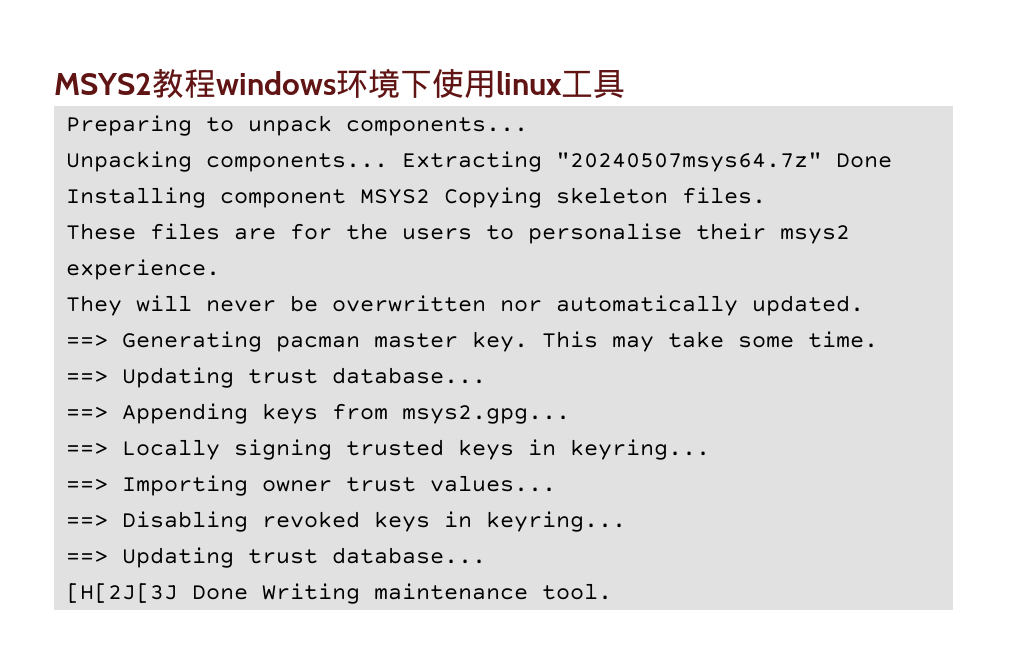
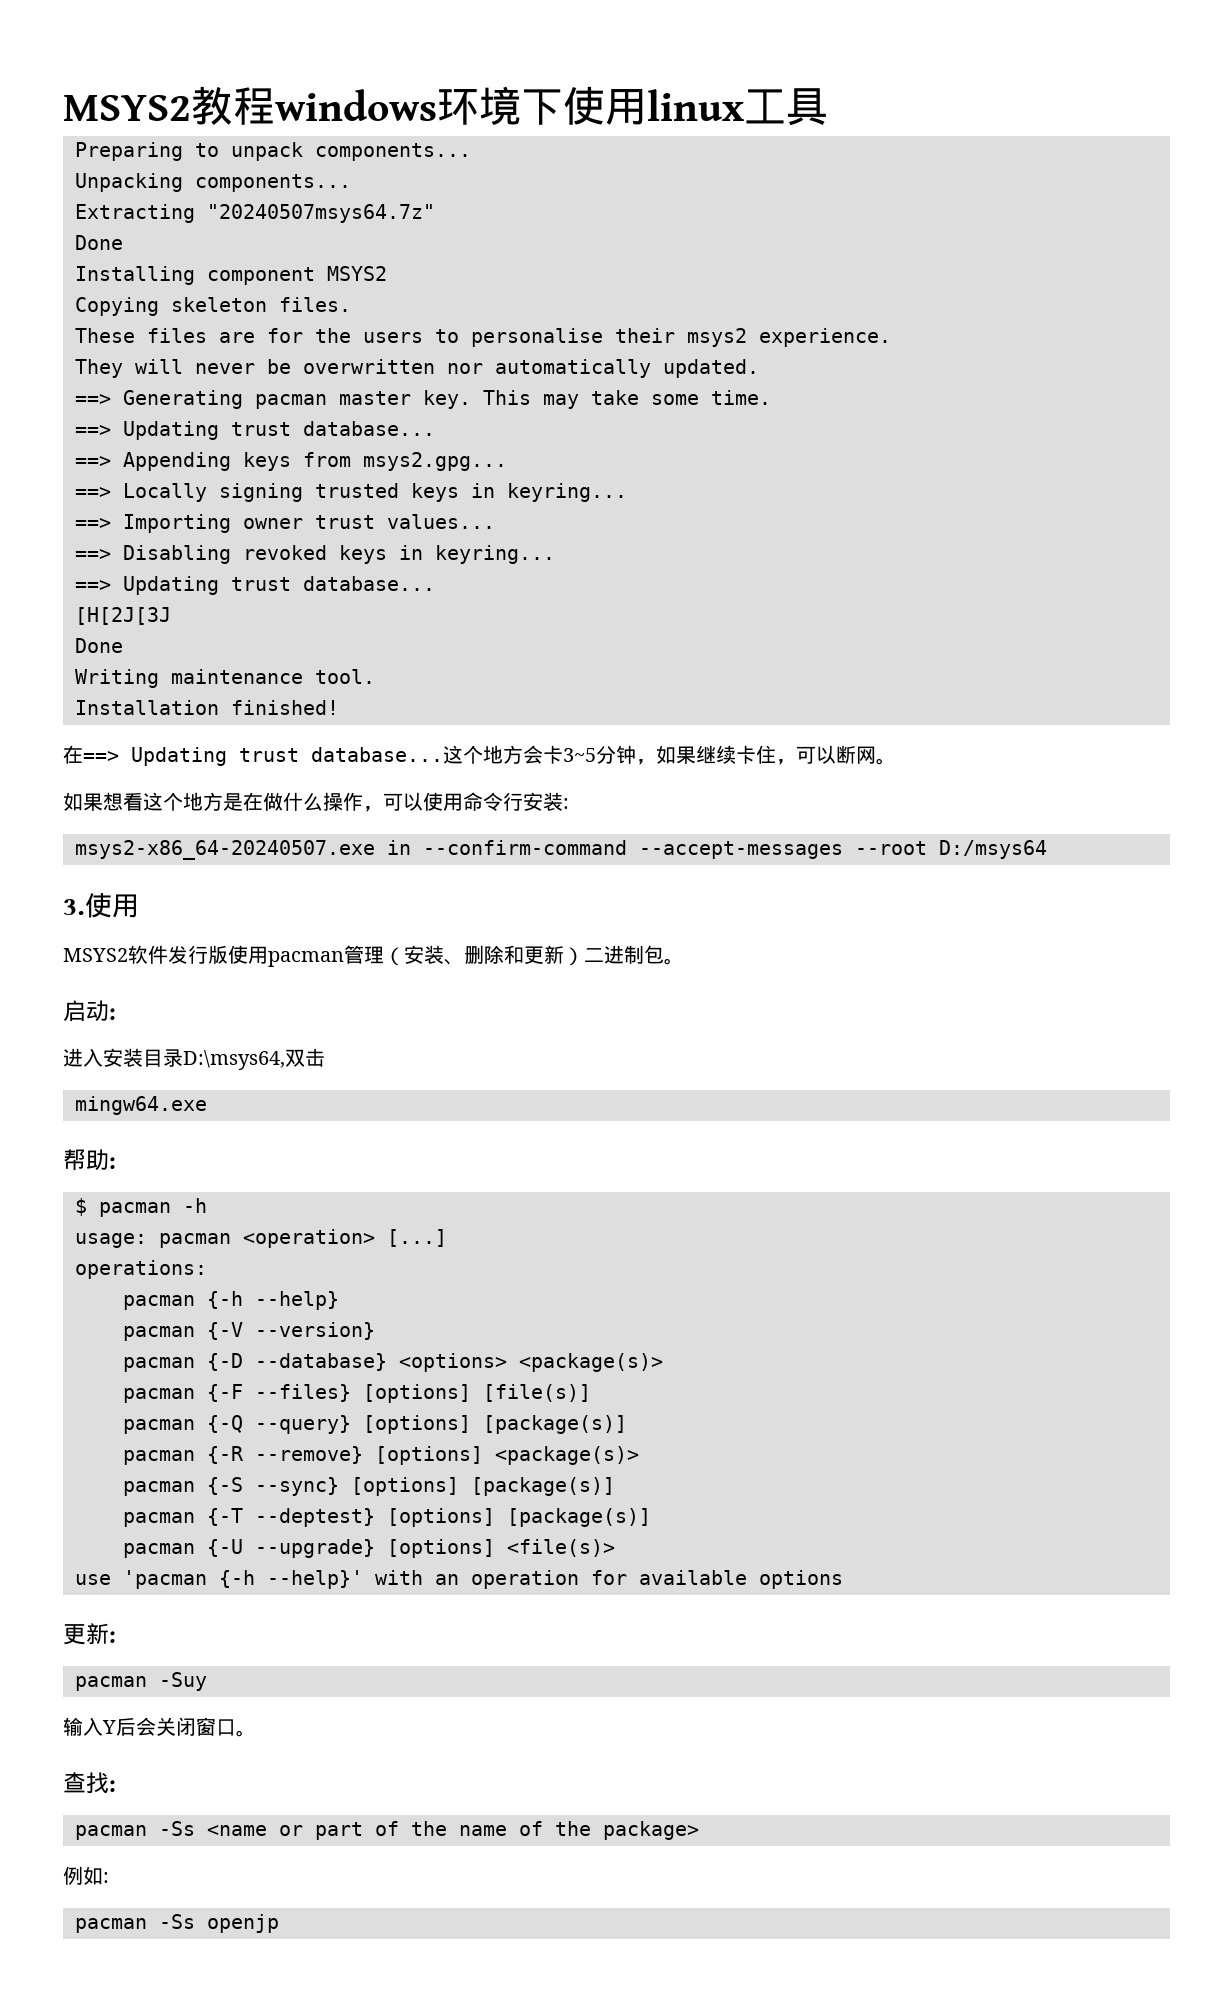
(388, 162) none -> (351, 183) //
(822, 162) none -> (435, 213) //
(430, 196) none -> (387, 273) //
[192,585,248,600] Done -> [75,638,123,653] // Done //
(612, 591) none -> [75,700,339,715] [63,745,896,766] [63,792,569,812] [75,840,1047,860] [63,893,139,918] [63,945,684,967] [63,1000,116,1022] [63,1048,325,1070] [75,1096,207,1115] [63,1149,116,1171] [75,1198,207,1217] [75,1229,447,1248] [75,1260,207,1279] [123,1291,339,1310] [123,1322,375,1341] [123,1353,663,1372] [123,1384,591,1403] [123,1415,627,1434] [123,1446,639,1465] [123,1477,615,1496] [123,1508,651,1527] [123,1539,615,1558] [75,1570,843,1589] [63,1623,116,1645] [75,1672,207,1691] [63,1717,256,1737] [63,1772,116,1794] [75,1821,699,1840] [63,1866,109,1885] [75,1914,279,1933] // Installation finished! // 在==> Updating trust database...这个地方会卡3~5分钟，如果继续卡住，可以断网。 // 如果想看这个地方是在做什么操作，可以使用命令行安装: // msys2-x86_64-20240507.exe in --confirm-command --accept-messages --root D:/msys64 // 3.使用 // MSYS2软件发行版使用pacman管理（安装、删除和更新）二进制包。 // 启动: // 进入安装目录D:\msys64,双击 // mingw64.exe // 帮助: // $ pacman -h // usage: pacman <operation> [...] // operations: // pacman {-h --help} // pacman {-V --version} // pacman {-D --database} <options> <package(s)> // pacman {-F --files} [options] [file(s)] // pacman {-Q --query} [options] [package(s)] // pacman {-R --remove} [options] <package(s)> // pacman {-S --sync} [options] [package(s)] // pacman {-T --deptest} [options] [package(s)] // pacman {-U --upgrade} [options] <file(s)> // use 'pacman {-h --help}' with an operation for available options // 更新: // pacman -Suy // 输入Y后会关闭窗口。 // 查找: // pacman -Ss <name or part of the name of the package> // 例如: // pacman -Ss openjp

